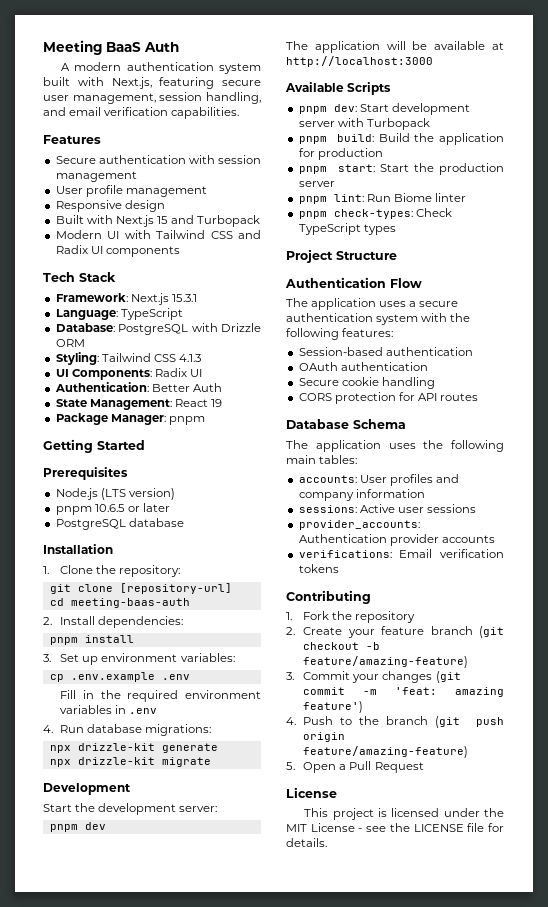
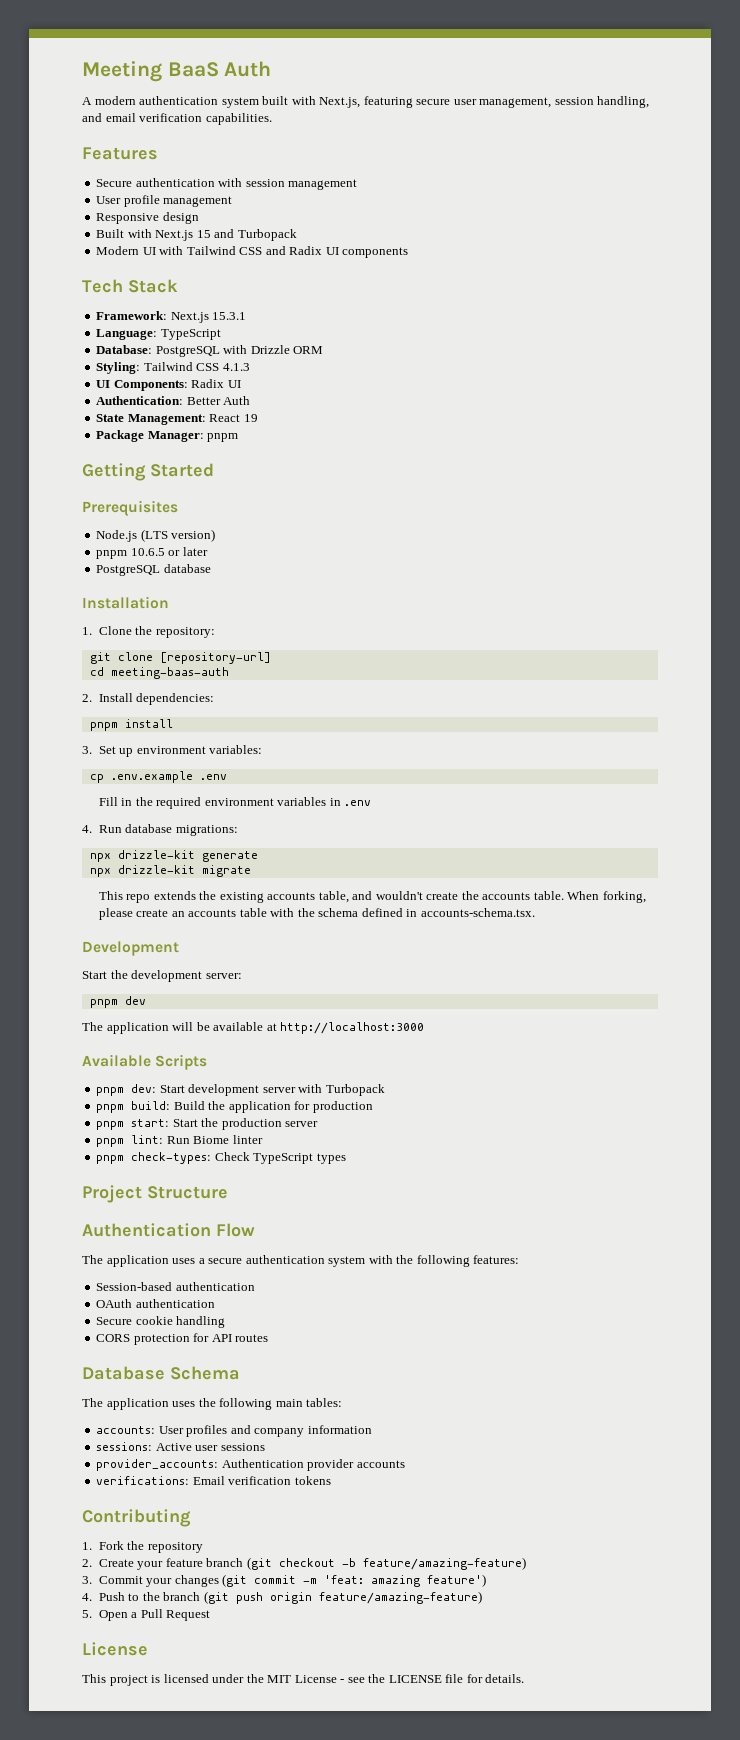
(211, 762) none -> [98,891,646,903] [98,908,535,920] // This repo extends the existing accounts table, and wouldn't create the accounts table. When forking, please create an accounts table with the schema defined in accounts-schema.tsx.

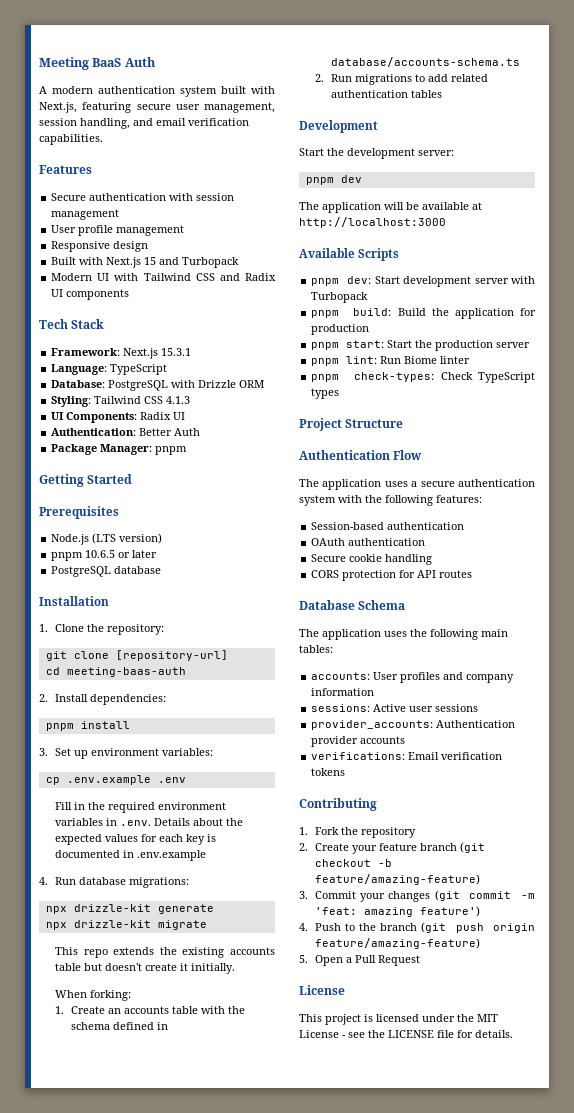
[96,414,258,425] // State Management: React 19 -> (201, 432) none
[344,800,372,806] .env -> [120,818,244,826] [55,834,217,845] [55,850,207,861] .env. Details about the expected values for each key is documented in .env.example
[318,891,646,903] [98,908,169,920] table, and wouldn't create the accounts table. When forking, please create -> [55,963,236,974] [55,990,132,1001] [55,1006,106,1014] table but doesn't create it initially. // When forking: // 1. Create
[420,908,535,917] accounts-schema.tsx. -> [331,57,521,67] [315,74,489,85] [331,90,443,98] database/accounts-schema.ts // 2. Run migrations to add related authentication tables

